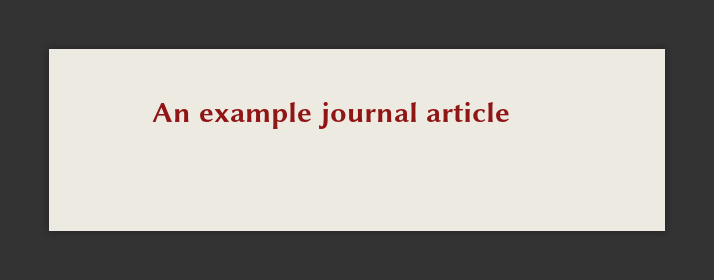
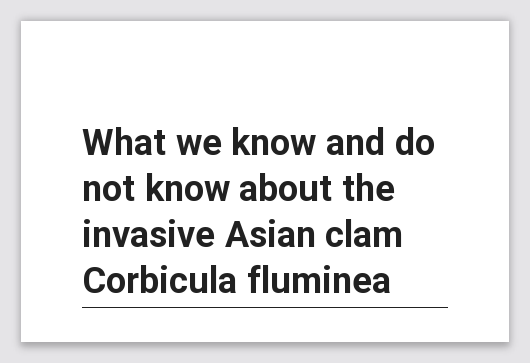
[152,101,510,129] An example journal article -> [82,127,435,155] [82,173,396,201] [82,219,404,247] [82,264,391,293] What we know and do not know about the invasive Asian clam Corbicula fluminea

